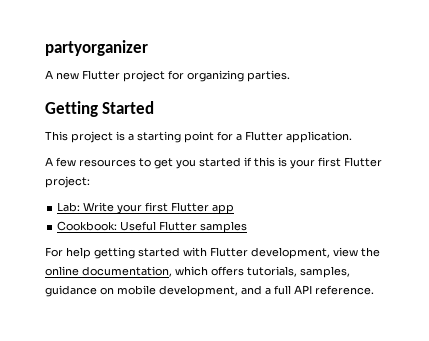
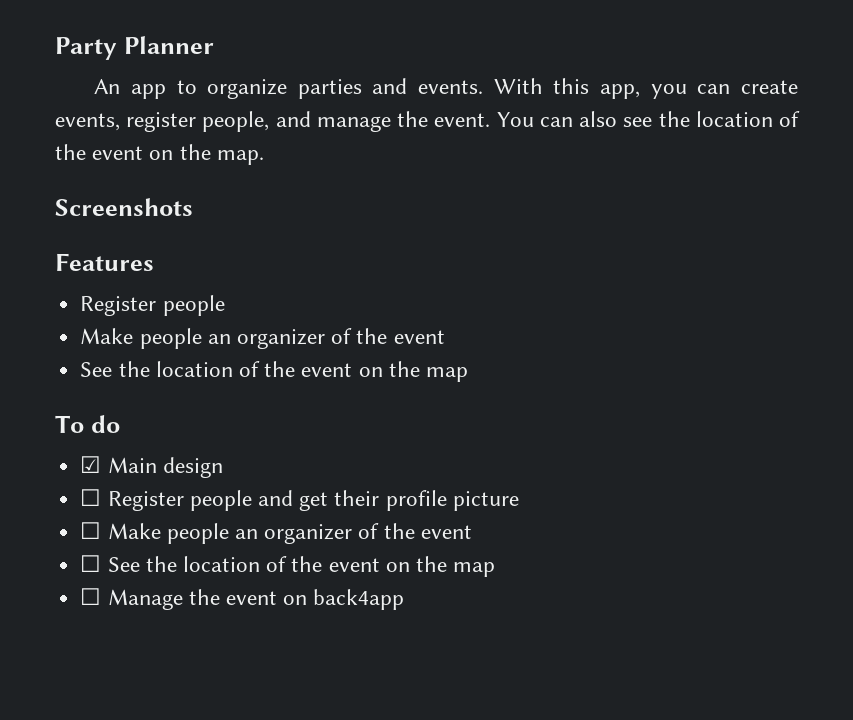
[45,40,148,56] [45,70,290,82] [45,101,155,117] [45,131,352,143] [45,157,382,169] [45,176,90,188] [57,202,235,214] [57,221,248,233] [45,247,380,259] [45,266,350,278] [45,285,374,297] partyorganizer // A new Flutter project for organizing parties. // Getting Started // This project is a starting point for a Flutter application. // A few resources to get you started if this is your first Flutter project: // Lab: Write your first Flutter app // Cookbook: Useful Flutter samples // For help getting started with Flutter development, view the online documentation, which offers tutorials, samples, guidance on mobile development, and a full API reference. -> [55,36,214,60] [94,78,799,99] [55,111,801,132] [55,144,264,165] [55,198,193,216] [55,253,154,271] [80,295,225,316] [80,328,445,349] [80,361,468,382] [55,415,120,433] [80,456,223,478] [80,489,519,511] [80,522,472,544] [80,555,496,577] [80,588,405,610] Party Planner // An app to organize parties and events. With this app, you can create events, register people, and manage the event. You can also see the location of the event on the map. // Screenshots // Features // Register people // Make people an organizer of the event // See the location of the event on the map // To do // ☑ Main design // ☐ Register people and get their profile picture // ☐ Make people an organizer of the event // ☐ See the location of the event on the map // ☐ Manage the event on back4app

